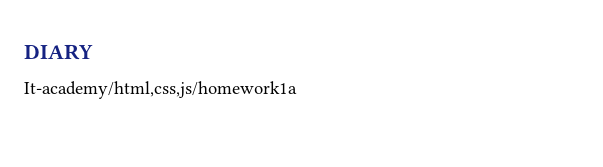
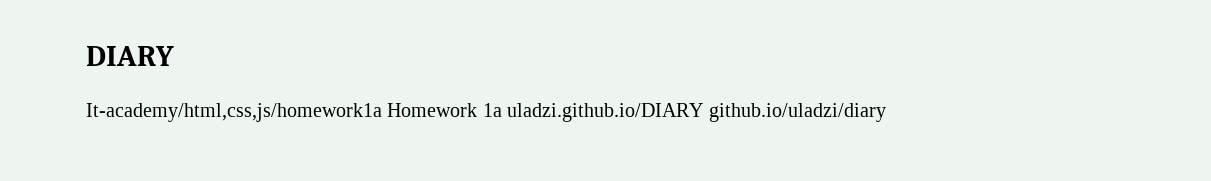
(297, 90) none -> [387,103,886,122] Homework 1a uladzi.github.io/DIARY github.io/uladzi/diary

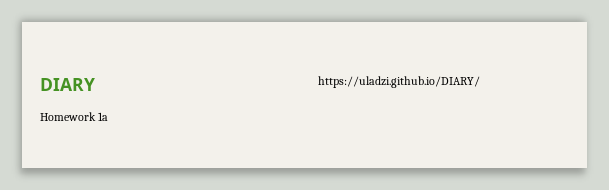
[86,103,382,122] It-academy/html,css,js/homework1a -> (95, 84) none
[507,103,886,122] uladzi.github.io/DIARY github.io/uladzi/diary -> [318,76,480,88] // https://uladzi.github.io/DIARY/

